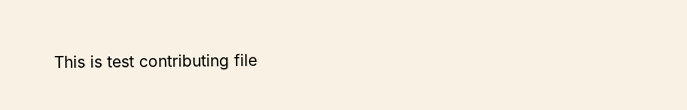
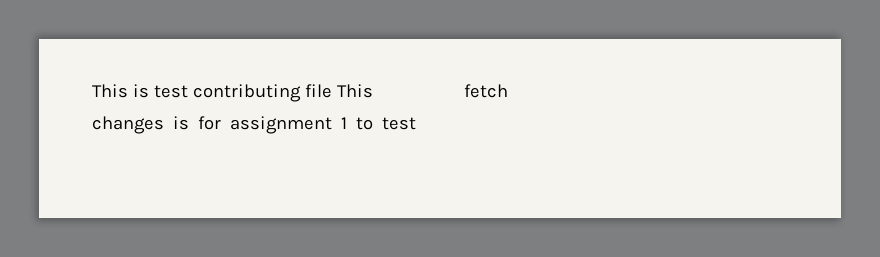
(258, 59) none -> [336,84,373,98] [92,116,416,134] [464,84,508,98] This changes is for assignment 1 to test fetch

